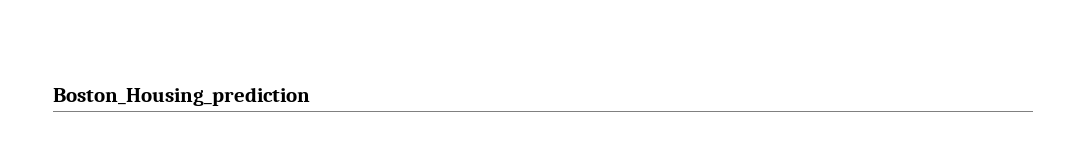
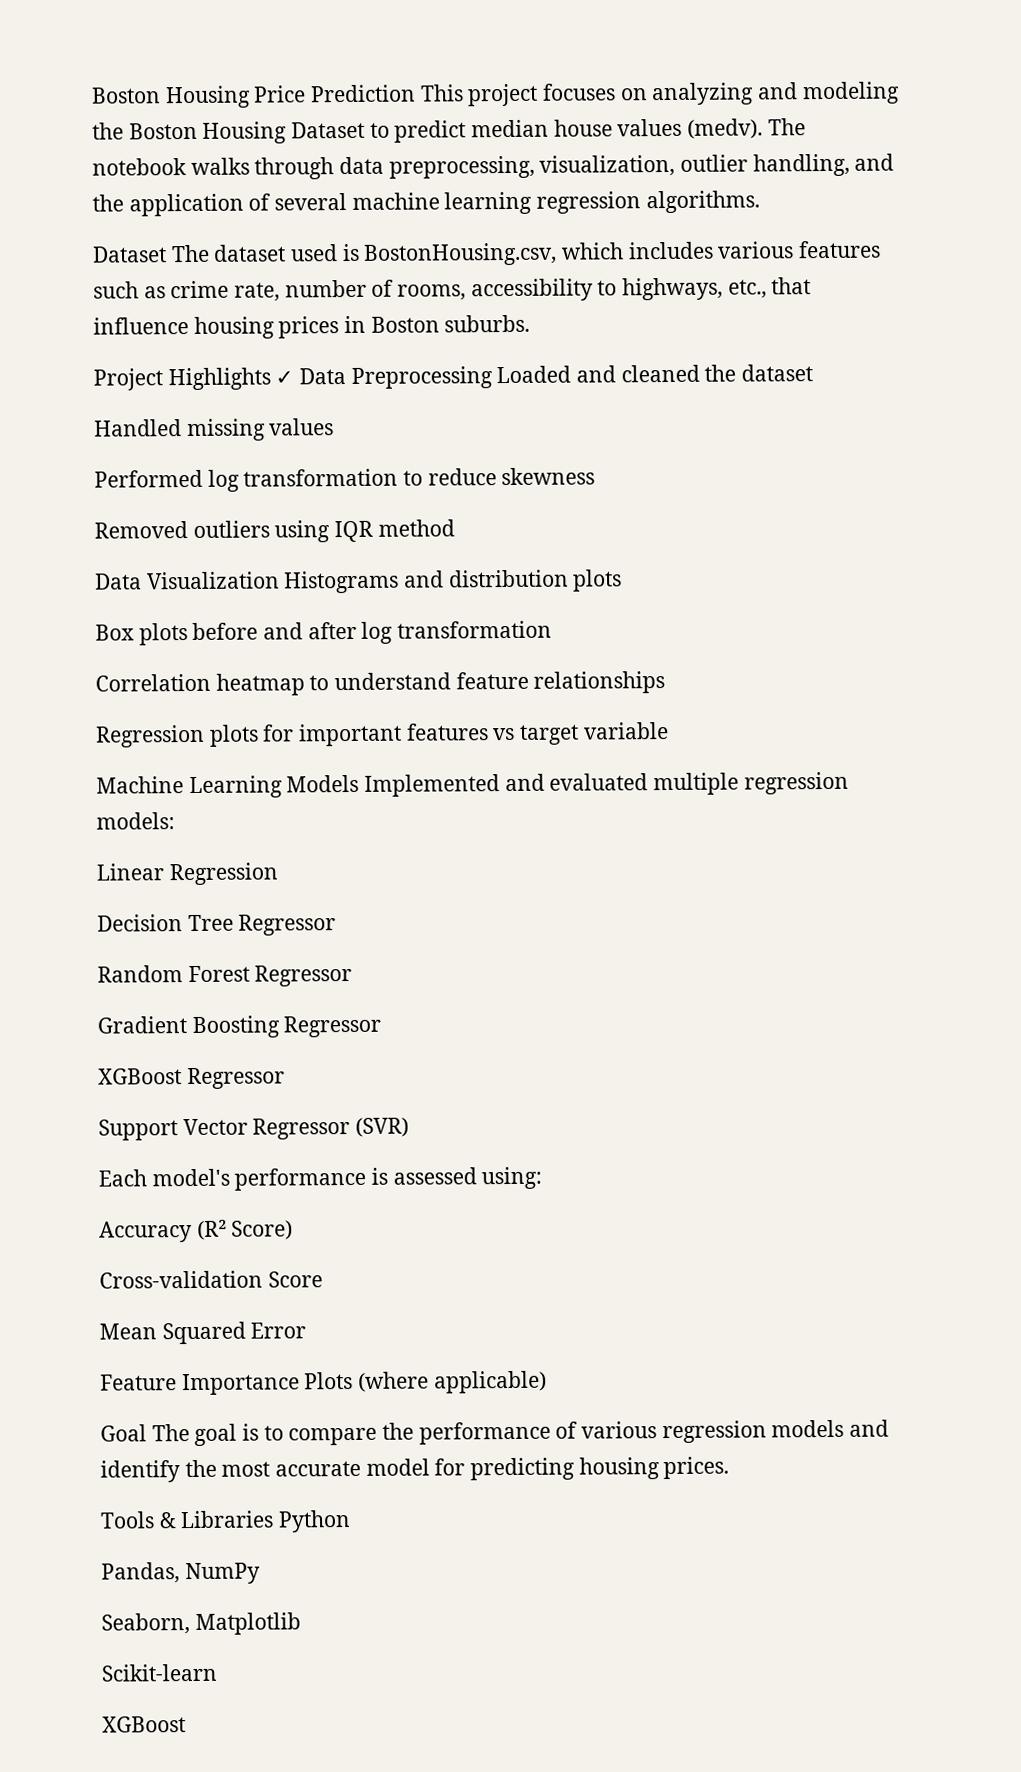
[53,87,310,106] Boston_Housing_prediction -> [91,81,900,109] [92,118,806,144] [92,153,895,180] [92,190,760,217] [92,240,882,266] [93,277,812,302] [93,314,531,339] [93,364,814,391] [94,418,335,442] [94,467,596,492] [94,519,455,543] [95,569,623,594] [95,620,553,646] [95,671,666,696] [95,722,669,748] [96,771,849,799] [96,812,175,830] [96,862,278,886] [97,914,337,936] [97,964,353,987] [97,1015,382,1039] [98,1067,285,1090] [98,1117,410,1141] [98,1166,543,1191] [99,1219,294,1243] [99,1270,323,1289] [99,1321,307,1345] [100,1370,547,1396] [100,1419,890,1446] [100,1456,730,1483] [100,1510,352,1533] [101,1562,260,1585] [101,1612,301,1635] [101,1663,217,1682] [102,1716,186,1733] Boston Housing Price Prediction This project focuses on analyzing and modeling the Boston Housing Dataset to predict median house values (medv). The notebook walks through data preprocessing, visualization, outlier handling, and the application of several machine learning regression algorithms. // Dataset The dataset used is BostonHousing.csv, which includes various features such as crime rate, number of rooms, accessibility to highways, etc., that influence housing prices in Boston suburbs. // Project Highlights ✓ Data Preprocessing Loaded and cleaned the dataset // Handled missing values // Performed log transformation to reduce skewness // Removed outliers using IQR method // Data Visualization Histograms and distribution plots // Box plots before and after log transformation // Correlation heatmap to understand feature relationships // Regression plots for important features vs target variable // Machine Learning Models Implemented and evaluated multiple regression models: // Linear Regression // Decision Tree Regressor // Random Forest Regressor // Gradient Boosting Regressor // XGBoost Regressor // Support Vector Regressor (SVR) // Each model's performance is assessed using: // Accuracy (R² Score) // Cross-validation Score // Mean Squared Error // Feature Importance Plots (where applicable) // Goal The goal is to compare the performance of various regression models and identify the most accurate model for predicting housing prices. // Tools & Libraries Python // Pandas, NumPy // Seaborn, Matplotlib // Scikit-learn // XGBoost

